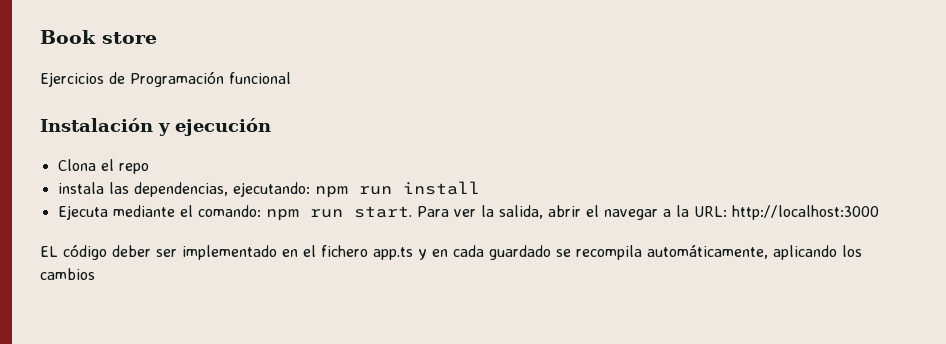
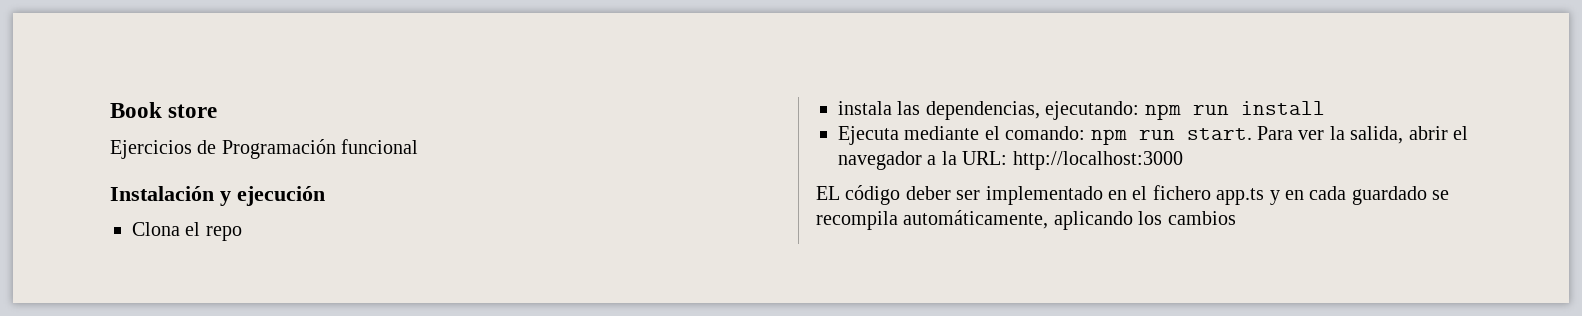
[603,209,658,220] navegar -> [838,151,922,170] navegador

